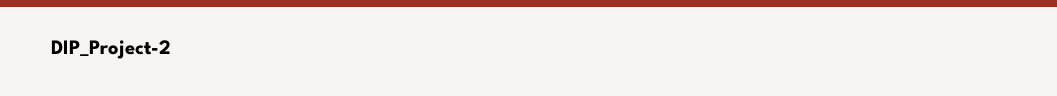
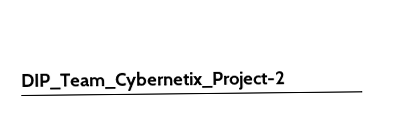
[51,40,171,59] DIP_Project-2 -> [21,70,286,93] DIP_Team_Cybernetix_Project-2

